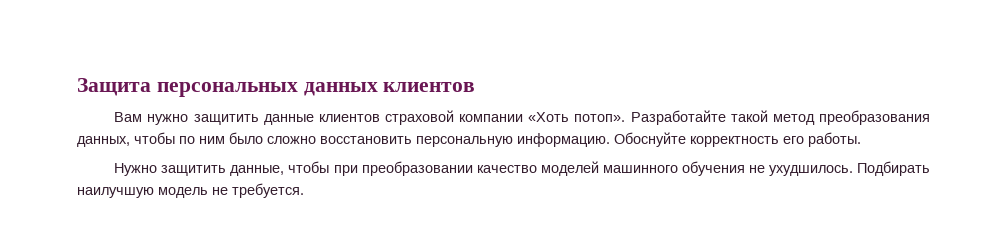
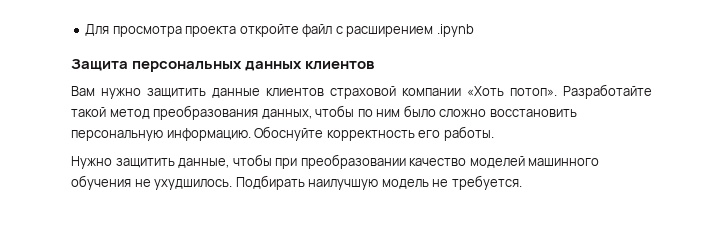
(77, 87) none -> [85,24,474,37] Для просмотра проекта откройте файл с расширением .ipynb //

